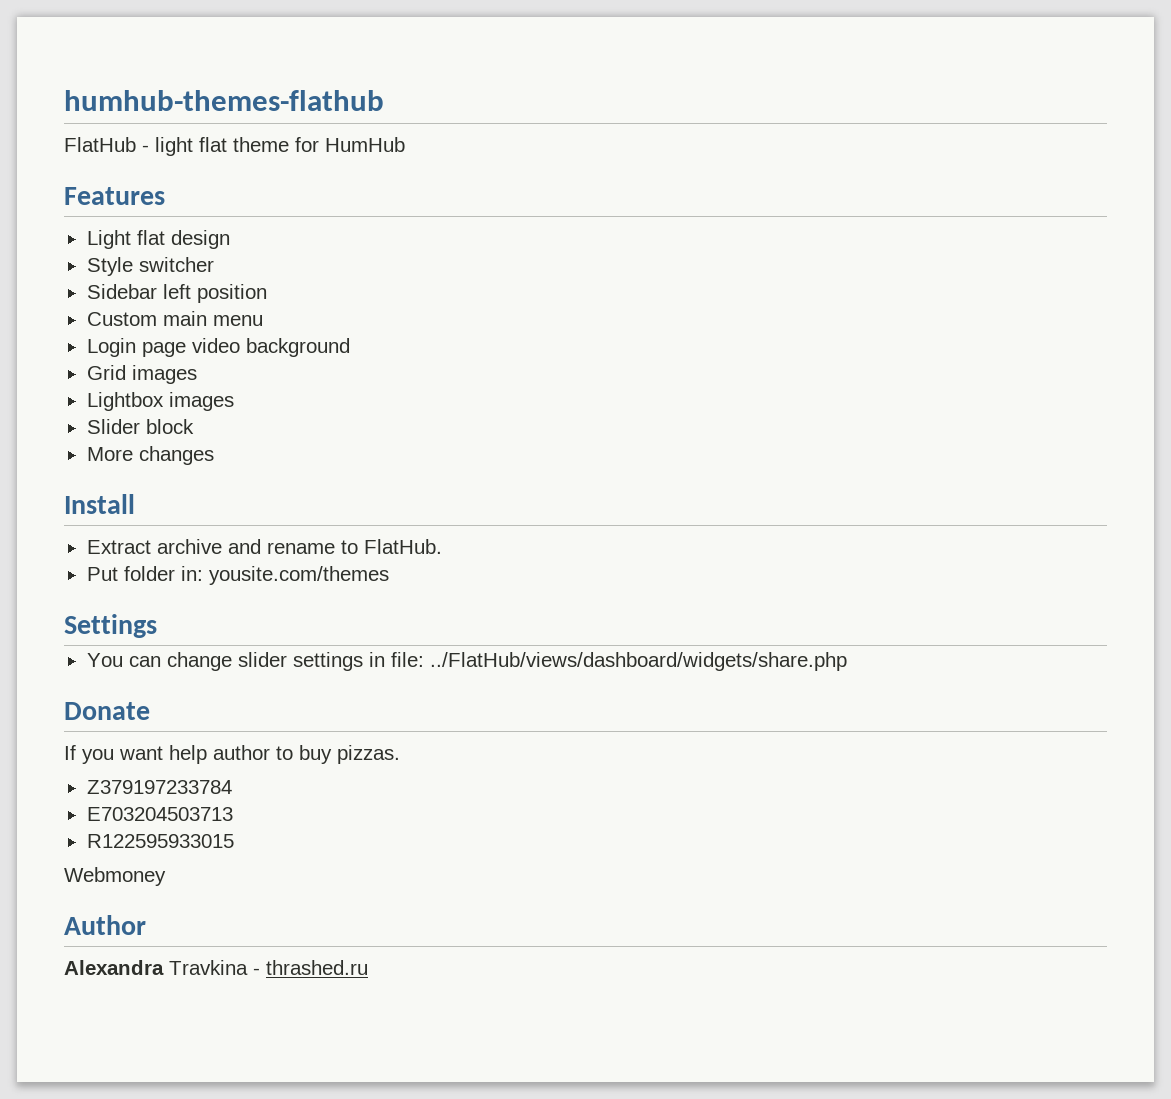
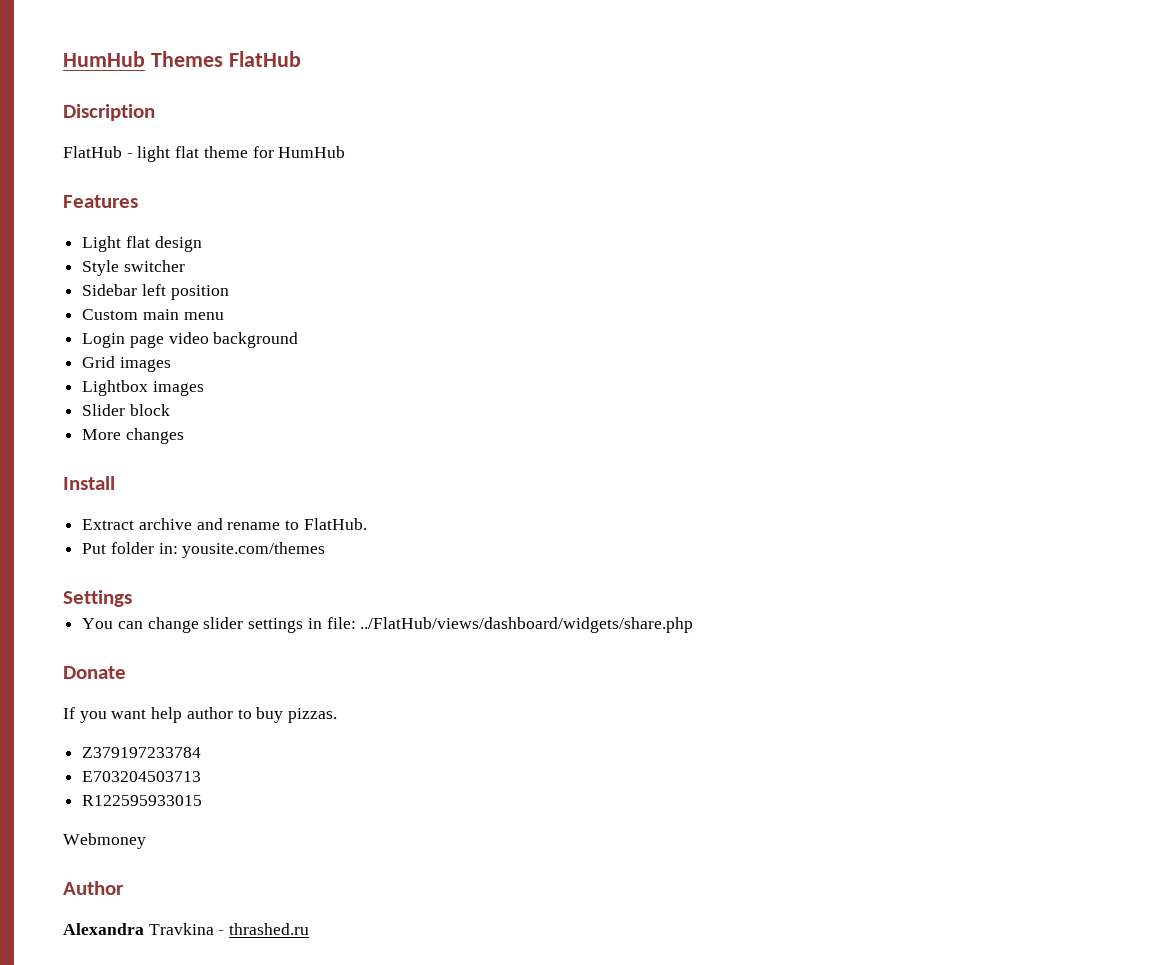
[64,90,384,111] humhub-themes-flathub -> [63,51,301,67] [63,104,155,121] HumHub Themes FlatHub // Discription

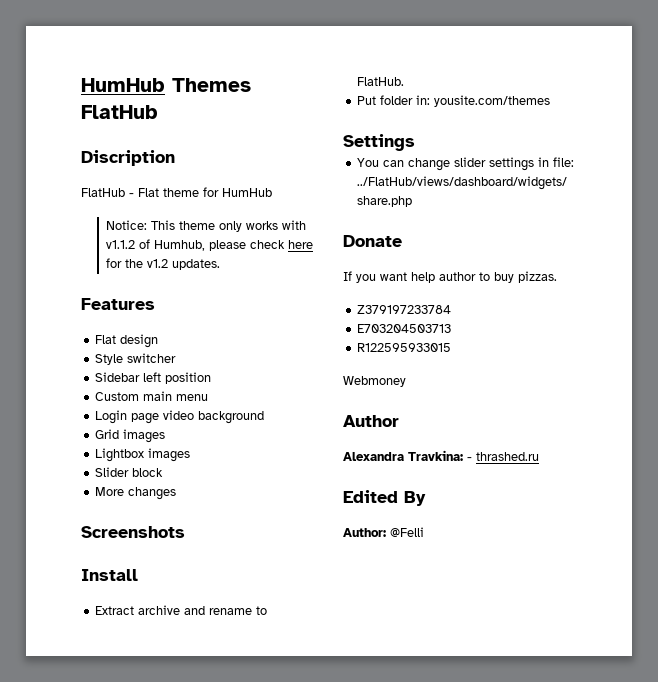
[137,146,200,162] light flat -> [138,188,159,197] Flat
(346, 152) none -> [106,220,307,232] [106,239,314,251] [106,258,221,270] // Notice: This theme only works with v1.1.2 of Humhub, please check here for the v1.2 updates.
[82,236,150,252] Light flat -> [95,335,117,344] Flat
(184, 436) none -> [81,526,185,538] // Screenshots
[148,923,214,935] Travkina -> [408,450,463,461] Travkina:
(310, 929) none -> [343,490,426,506] [343,527,424,537] // Edited By // Author: @Felli

